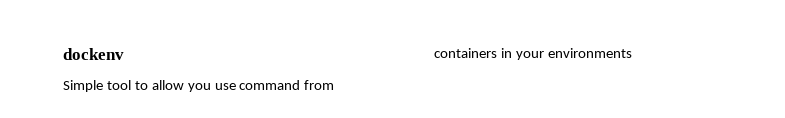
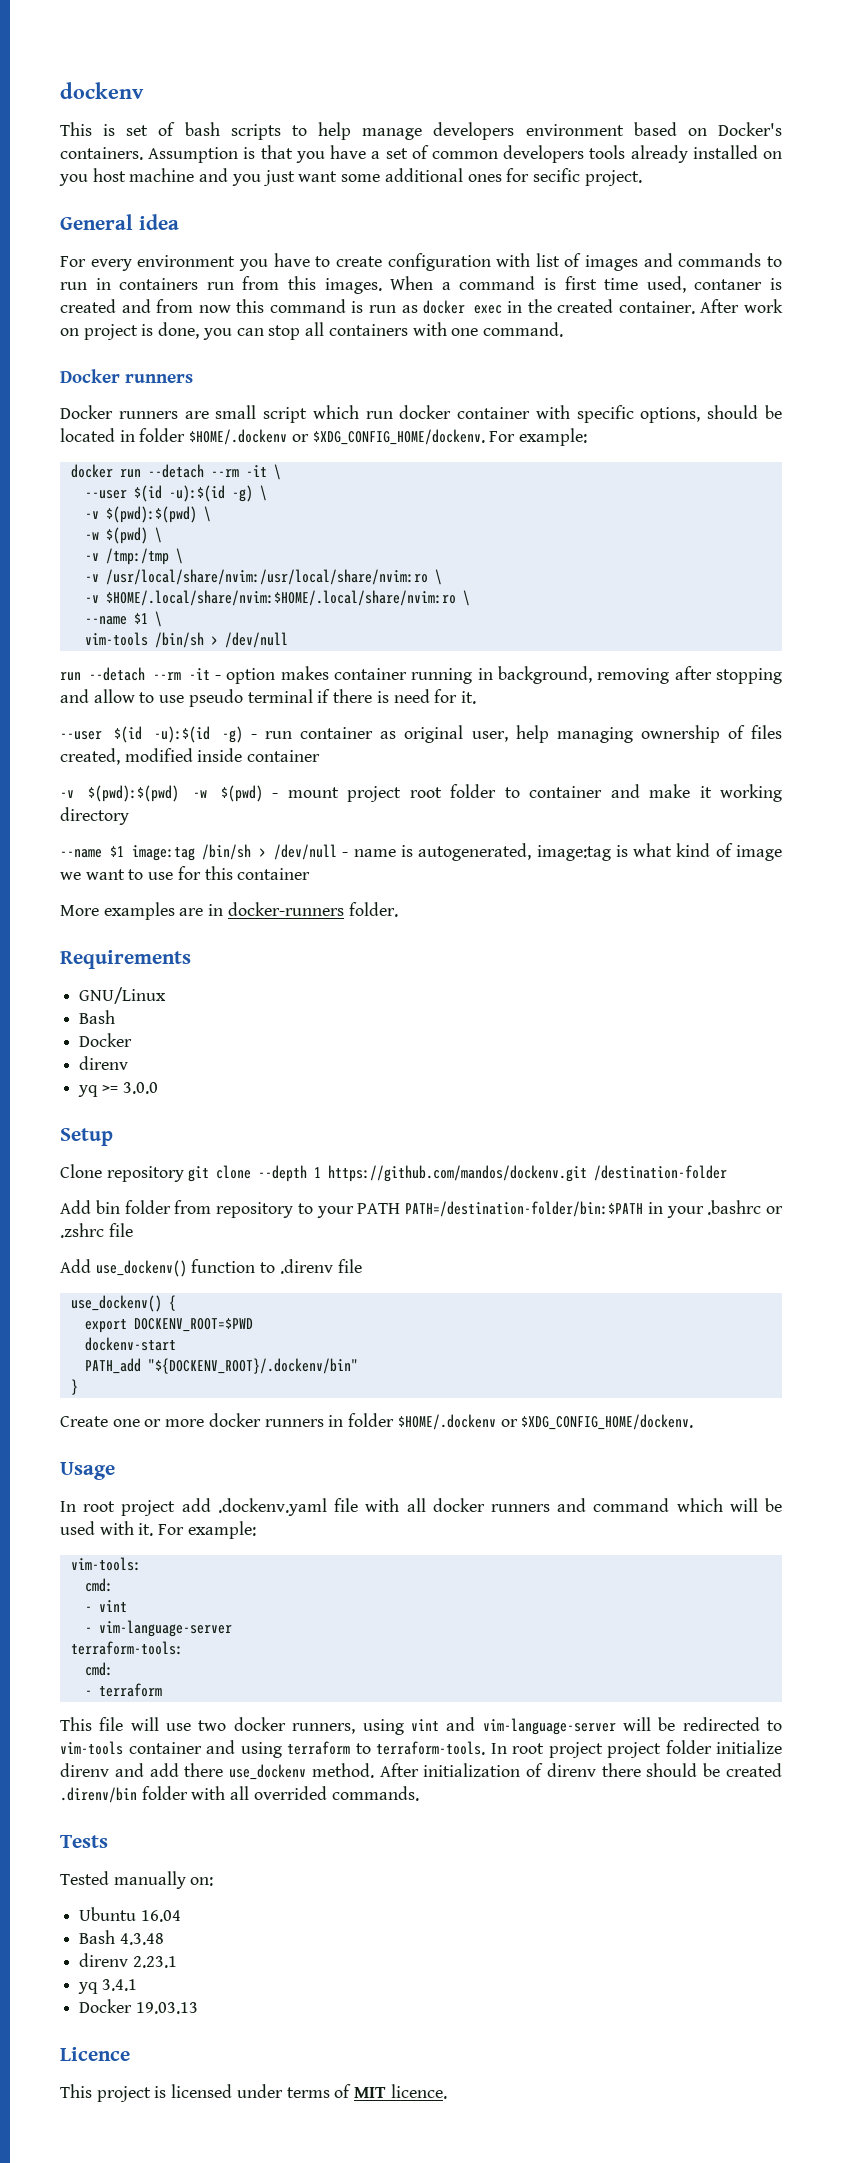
[63,80,335,92] [434,48,632,60] Simple tool to allow you use command from containers in your environments -> [60,122,782,140] [60,145,782,163] [59,168,642,186] [60,214,179,230] [60,253,782,271] [60,276,783,294] [60,299,784,314] [60,322,563,340] [60,369,194,383] [60,405,782,423] [60,428,588,446] [70,464,281,480] [84,485,267,502] [84,506,211,523] [84,527,162,544] [84,548,183,565] [84,569,442,585] [84,590,470,606] [84,611,162,627] [84,632,288,648] [60,666,782,684] [60,689,476,707] [60,725,782,743] [60,748,321,765] [60,784,782,802] [60,807,129,825] [60,843,782,861] [60,866,311,880] [60,902,398,920] [60,950,191,969] [79,987,167,1004] [79,1010,116,1024] [79,1033,133,1047] [79,1056,129,1070] [78,1082,158,1097] [60,1128,113,1146] [60,1164,728,1182] [60,1200,783,1218] [60,1223,133,1238] [60,1259,362,1277] [70,1295,176,1312] [84,1318,253,1333] [84,1337,176,1351] [84,1358,358,1374] [70,1379,78,1395] [60,1413,694,1430] [60,1462,115,1480] [60,1498,782,1516] [60,1521,256,1539] [70,1557,141,1571] [84,1578,113,1592] [84,1600,127,1612] [84,1620,232,1637] [70,1641,183,1655] [84,1662,113,1676] [84,1683,162,1697] [60,1717,782,1735] [60,1740,782,1758] [60,1763,782,1780] [60,1786,419,1803] [60,1835,108,1848] [60,1871,214,1889] [79,1907,181,1922] [79,1930,164,1945] [79,1953,177,1968] [78,1979,137,1994] [79,1999,198,2014] [60,2047,130,2061] [60,2084,447,2102] This is set of bash scripts to help manage developers environment based on Docker's containers. Assumption is that you have a set of common developers tools already installed on you host machine and you just want some additional ones for secific project. // General idea // For every environment you have to create configuration with list of images and commands to run in containers run from this images. When a command is first time used, contaner is created and from now this command is run as docker exec in the created container. After work on project is done, you can stop all containers with one command. // Docker runners // Docker runners are small script which run docker container with specific options, should be located in folder $HOME/.dockenv or $XDG_CONFIG_HOME/dockenv. For example: // docker run --detach --rm -it \ // --user $(id -u):$(id -g) \ // -v $(pwd):$(pwd) \ // -w $(pwd) \ // -v /tmp:/tmp \ // -v /usr/local/share/nvim:/usr/local/share/nvim:ro \ // -v $HOME/.local/share/nvim:$HOME/.local/share/nvim:ro \ // --name $1 \ // vim-tools /bin/sh > /dev/null // run --detach --rm -it - option makes container running in background, removing after stopping and allow to use pseudo terminal if there is need for it. // --user $(id -u):$(id -g) - run container as original user, help managing ownership of files created, modified inside container // -v $(pwd):$(pwd) -w $(pwd) - mount project root folder to container and make it working directory // --name $1 image:tag /bin/sh > /dev/null - name is autogenerated, image:tag is what kind of image we want to use for this container // More examples are in docker-runners folder. // Requirements // GNU/Linux // Bash // Docker // direnv // yq >= 3.0.0 // Setup // Clone repository git clone --depth 1 https://github.com/mandos/dockenv.git /destination-folder // Add bin folder from repository to your PATH PATH=/destination-folder/bin:$PATH in your .bashrc or .zshrc file // Add use_dockenv() function to .direnv file // use_dockenv() { // export DOCKENV_ROOT=$PWD // dockenv-start // PATH_add "${DOCKENV_ROOT}/.dockenv/bin" // } // Create one or more docker runners in folder $HOME/.dockenv or $XDG_CONFIG_HOME/dockenv. // Usage // In root project add .dockenv.yaml file with all docker runners and command which will be used with it. For example: // vim-tools: // cmd: // - vint // - vim-language-server // terraform-tools: // cmd: // - terraform // This file will use two docker runners, using vint and vim-language-server will be redirected to vim-tools container and using terraform to terraform-tools. In root project project folder initialize direnv and add there use_dockenv method. After initialization of direnv there should be created .direnv/bin folder with all overrided commands. // Tests // Tested manually on: // Ubuntu 16.04 // Bash 4.3.48 // direnv 2.23.1 // yq 3.4.1 // Docker 19.03.13 // Licence // This project is licensed under terms of MIT licence.

